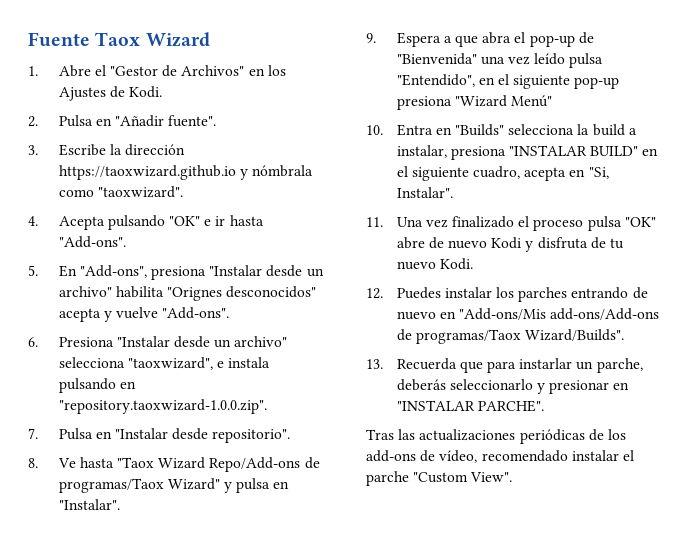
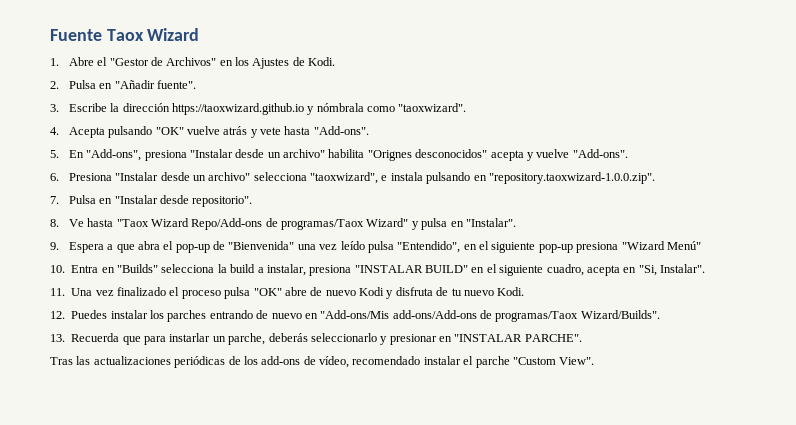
[204,216,226,226] e ir -> [186,126,282,138] vuelve atrás y vete

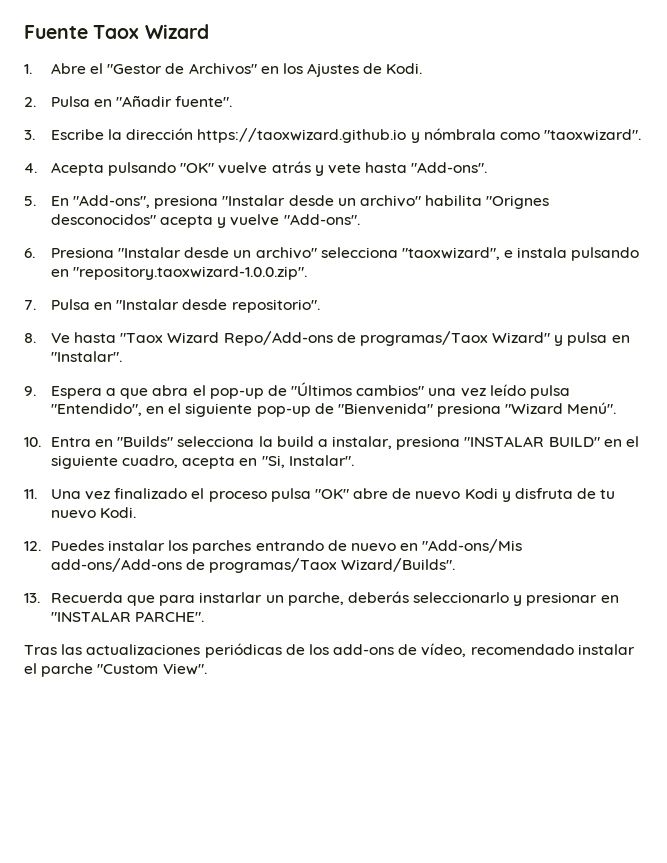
[228,241,295,250] "Bienvenida" -> [291,382,425,396] "Últimos cambios"
(573, 248) none -> [314,403,433,415] de "Bienvenida"
[666,241,701,250] Menú" -> [567,402,617,414] Menú".

